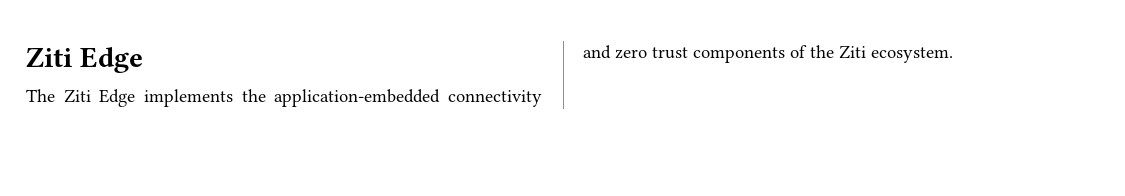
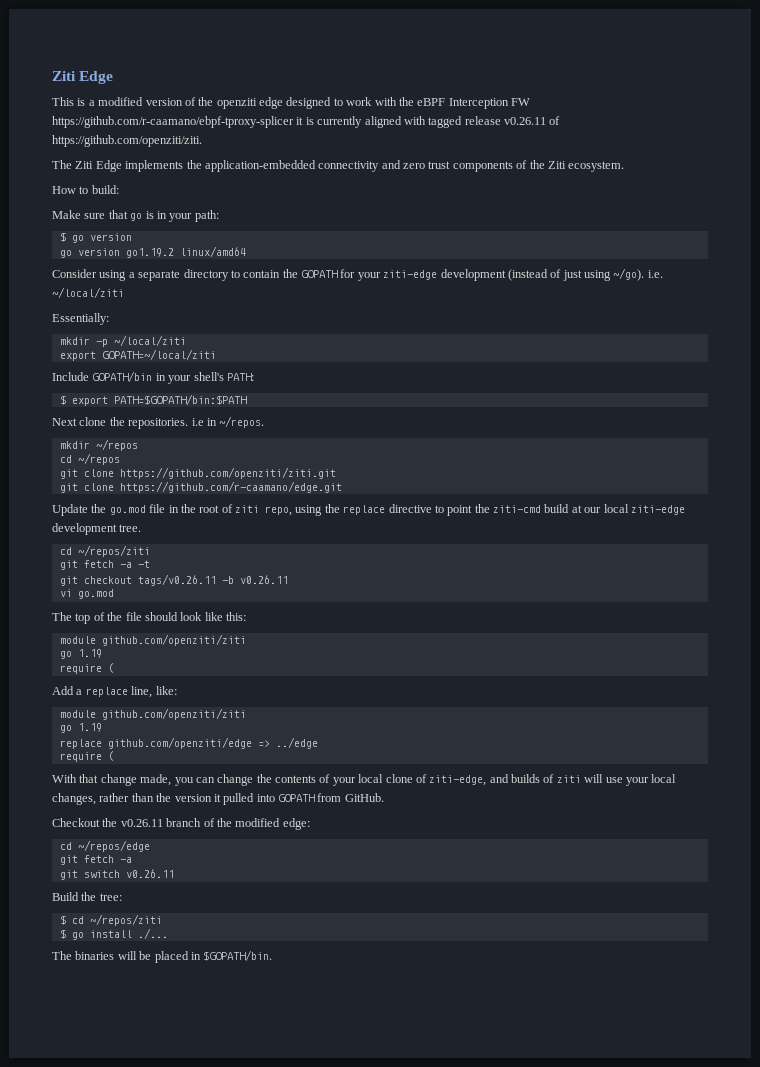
[26,47,143,73] Ziti Edge -> [52,71,114,84] [52,97,530,109] [52,116,561,128] [52,135,202,147] Ziti Edge // This is a modified version of the openziti edge designed to work with the eBPF Interception FW https://github.com/r-caamano/ebpf-tproxy-splicer it is currently aligned with tagged release v0.26.11 of https://github.com/openziti/ziti.
(953, 55) none -> [52,185,119,194] [52,210,219,222] [59,232,132,243] [59,246,246,258] [52,268,663,281] [52,287,124,298] [52,313,109,325] [59,335,186,347] [59,349,216,361] [52,371,254,384] [59,394,247,406] [52,416,265,429] [59,439,138,451] [59,453,120,465] [59,467,336,479] [59,481,342,493] [52,504,685,516] [52,523,142,535] [59,545,150,557] [59,560,150,570] [59,574,288,586] [59,589,114,599] [52,612,246,624] [59,634,246,646] [59,649,102,659] [59,663,114,674] [52,686,177,698] [59,708,246,720] [59,723,102,733] [59,737,318,749] [59,751,114,762] [52,774,677,786] [52,793,384,805] [52,818,310,830] [59,840,150,852] [59,855,132,865] [59,869,174,880] [52,892,122,901] [59,914,162,926] [59,928,168,940] [52,950,273,963] // How to build: // Make sure that go is in your path: // $ go version // go version go1.19.2 linux/amd64 // Consider using a separate directory to contain the GOPATH for your ziti-edge development (instead of just using ~/go). i.e. ~/local/ziti // Essentially: // mkdir -p ~/local/ziti // export GOPATH=~/local/ziti // Include GOPATH/bin in your shell's PATH: // $ export PATH=$GOPATH/bin:$PATH // Next clone the repositories. i.e in ~/repos. // mkdir ~/repos // cd ~/repos // git clone https://github.com/openziti/ziti.git // git clone https://github.com/r-caamano/edge.git // Update the go.mod file in the root of ziti repo, using the replace directive to point the ziti-cmd build at our local ziti-edge development tree. // cd ~/repos/ziti // git fetch -a -t // git checkout tags/v0.26.11 -b v0.26.11 // vi go.mod // The top of the file should look like this: // module github.com/openziti/ziti // go 1.19 // require ( // Add a replace line, like: // module github.com/openziti/ziti // go 1.19 // replace github.com/openziti/edge => ../edge // require ( // With that change made, you can change the contents of your local clone of ziti-edge, and builds of ziti will use your local changes, rather than the version it pulled into GOPATH from GitHub. // Checkout the v0.26.11 branch of the modified edge: // cd ~/repos/edge // git fetch -a // git switch v0.26.11 // Build the tree: // $ cd ~/repos/ziti // $ go install ./... // The binaries will be placed in $GOPATH/bin.

